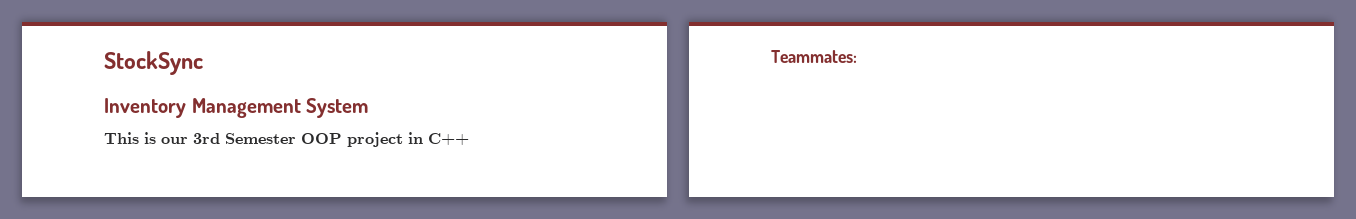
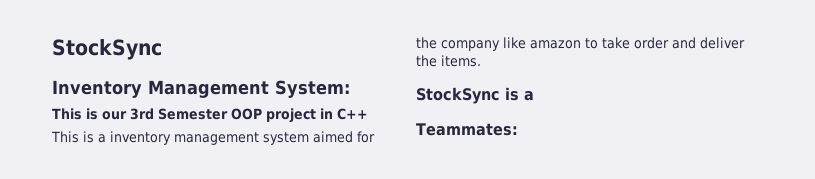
[306,98,369,118] System -> [275,80,350,98] System:
(469, 139) none -> [51,131,375,145] [416,37,745,51] [416,55,481,67] [416,87,534,104] // This is a inventory management system aimed for the company like amazon to take order and deliver the items. // StockSync is a

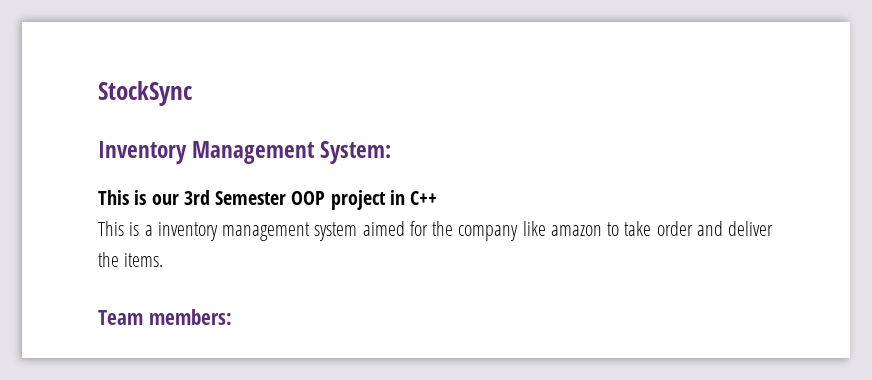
[416,87,534,104] [416,123,518,136] StockSync is a // Teammates: -> [98,309,232,325] Team members:

